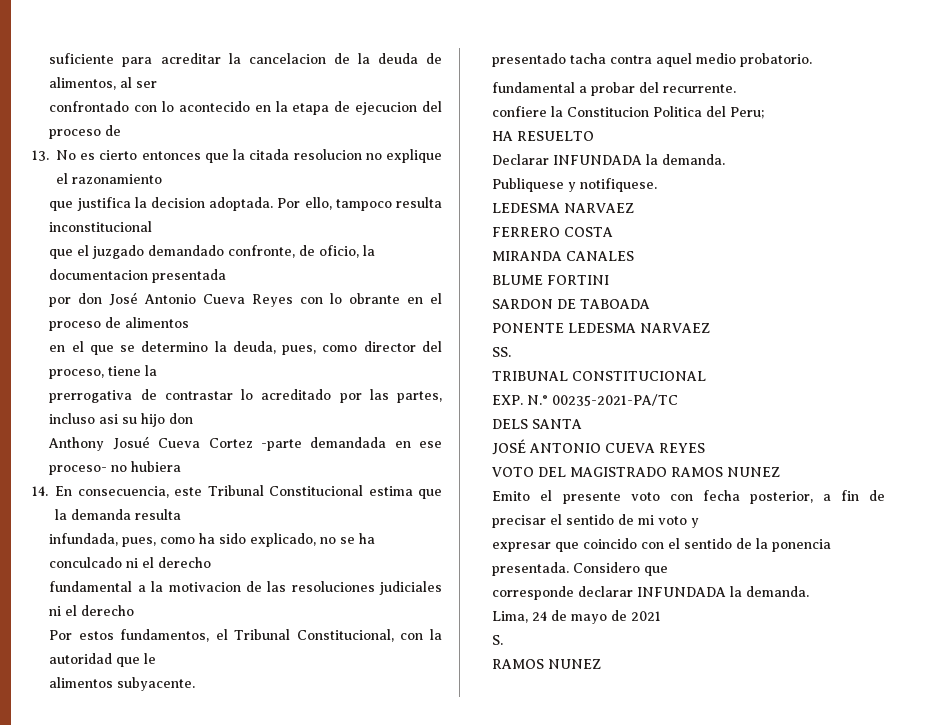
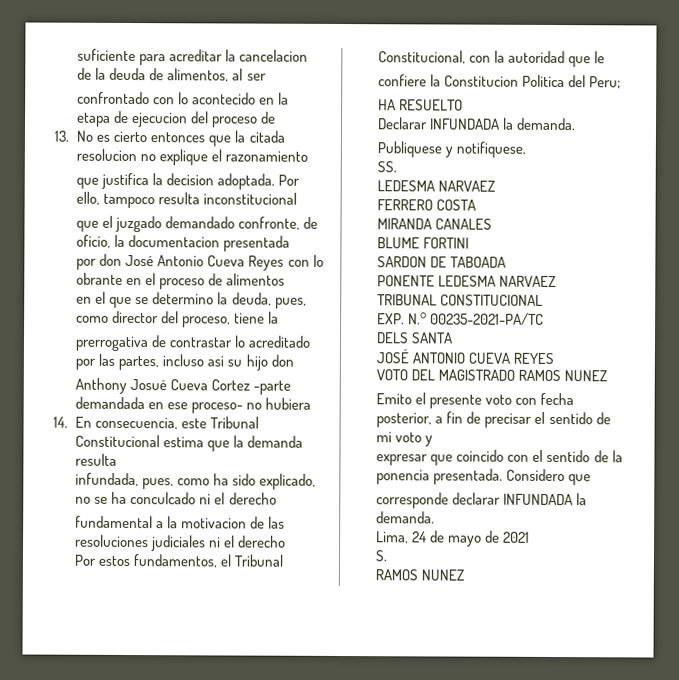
[49,677,196,691] [492,53,813,67] [492,82,737,96] // alimentos subyacente. // presentado tacha contra aquel medio probatorio. // fundamental a probar del recurrente. -> (606, 57) none
(658, 185) none -> [377,161,398,173] // SS.
[492,347,512,357] // SS. -> (558, 281) none

